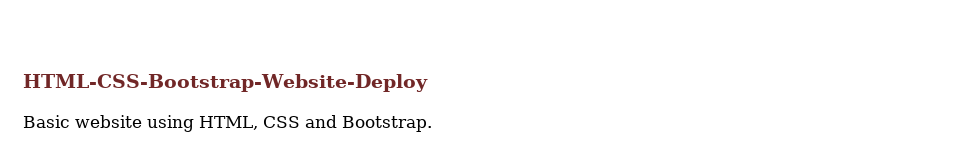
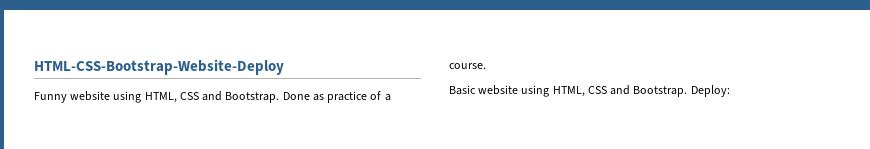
(428, 83) none -> [34,91,391,103] [449,63,486,69] // Funny website using HTML, CSS and Bootstrap. Done as practice of a course.
(432, 124) none -> [690,85,730,97] Deploy:

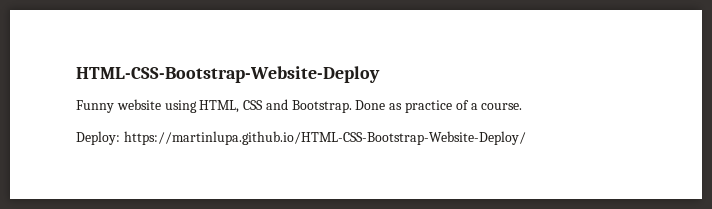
[449,85,730,97] Basic website using HTML, CSS and Bootstrap. Deploy: -> [76,131,526,145] Deploy: https://martinlupa.github.io/HTML-CSS-Bootstrap-Website-Deploy/

